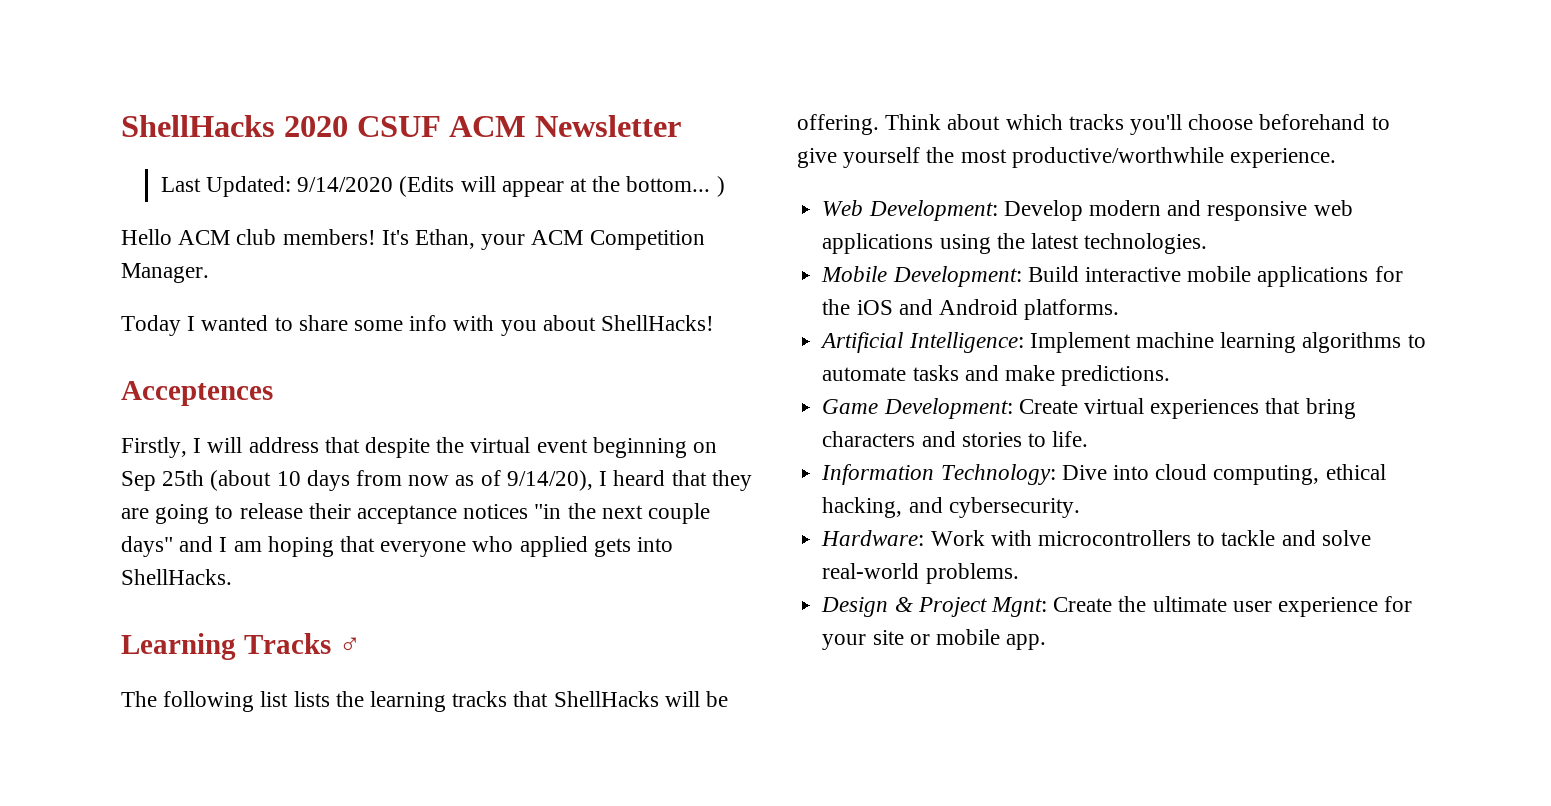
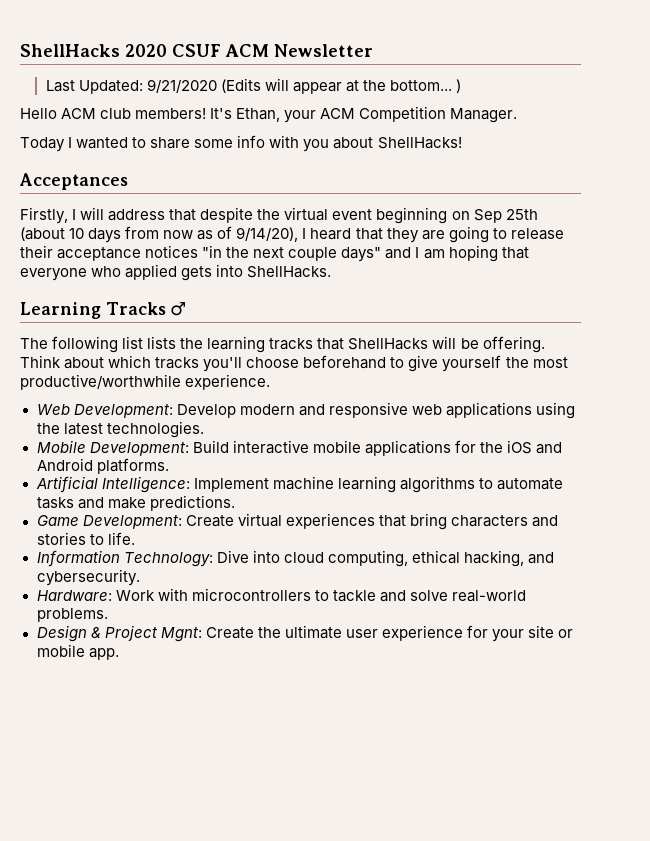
[297,177,394,192] 9/14/2020 -> [146,79,217,93] 9/21/2020
[121,381,273,406] Acceptences -> [19,173,128,190] Acceptances

